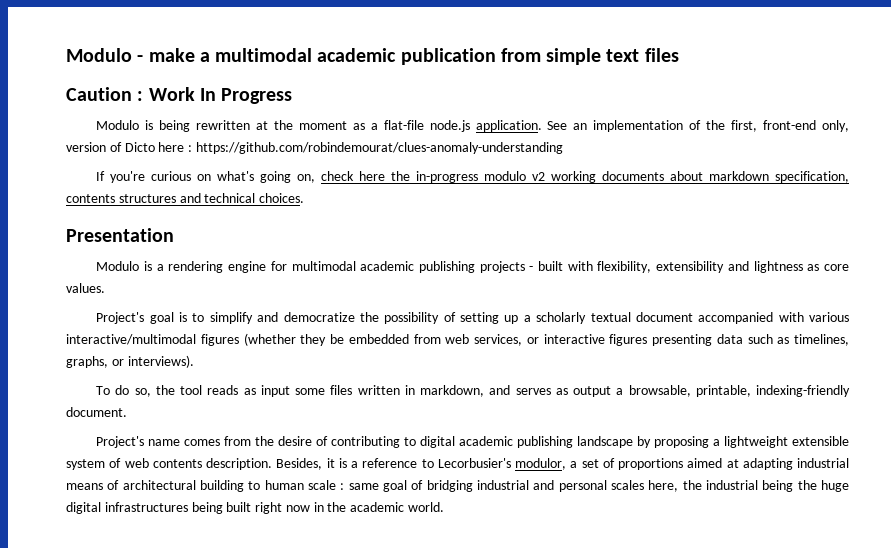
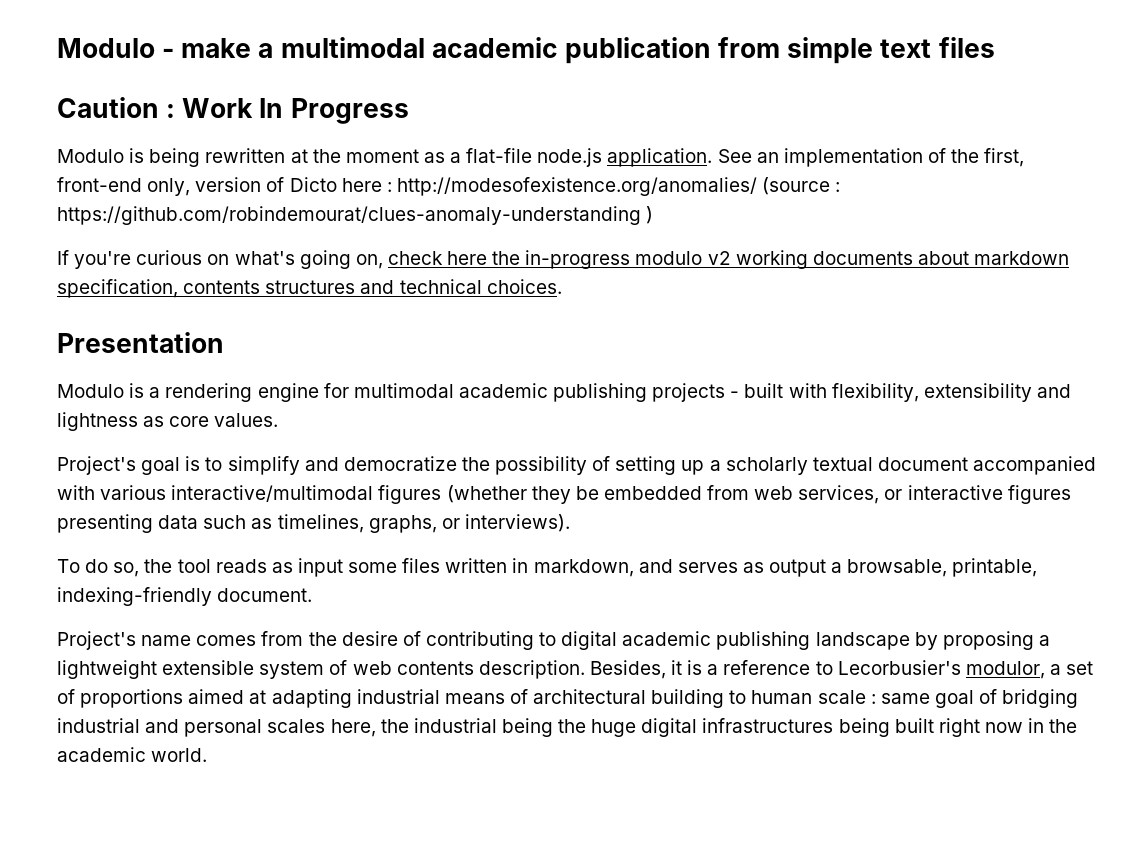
(193, 148) none -> [396,177,841,196] http://modesofexistence.org/anomalies/ (source :
(563, 148) none -> [646,206,654,224] )

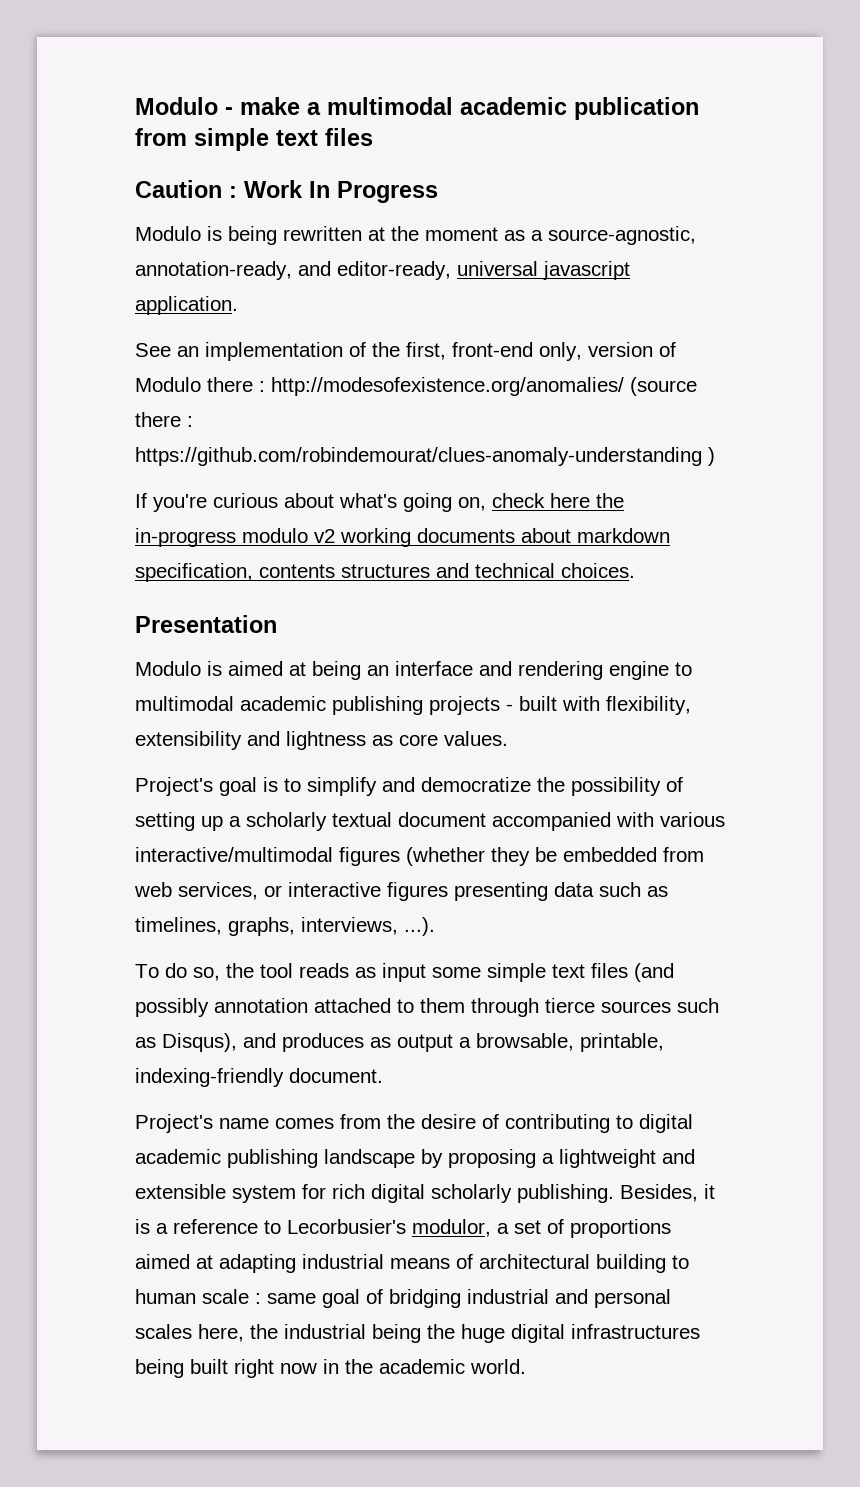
[466,148,603,167] flat-file node.js -> [548,226,696,245] [135,261,630,280] source-agnostic, annotation-ready, and editor-ready, universal javascript
(713, 157) none -> (238, 305) //
[289,177,382,192] Dicto here -> [135,377,253,392] Modulo there
(831, 186) none -> [135,412,181,427] there
[207,254,230,265] on -> [284,493,334,508] about
[149,387,161,398] a -> [228,661,512,680] aimed at being an interface and
[323,383,349,398] for -> [675,662,692,676] to
[441,514,570,532] or interviews). -> [301,917,435,936] interviews, ...).
[402,558,738,577] files written in markdown, and serves -> [487,963,674,982] [135,998,719,1017] [135,1033,364,1052] simple text files (and possibly annotation attached to them through tierce sources such as Disqus), and produces
(157, 669) none -> [662,1149,695,1164] and
[329,660,585,679] of web contents description. -> [302,1184,614,1203] for rich digital scholarly publishing.

